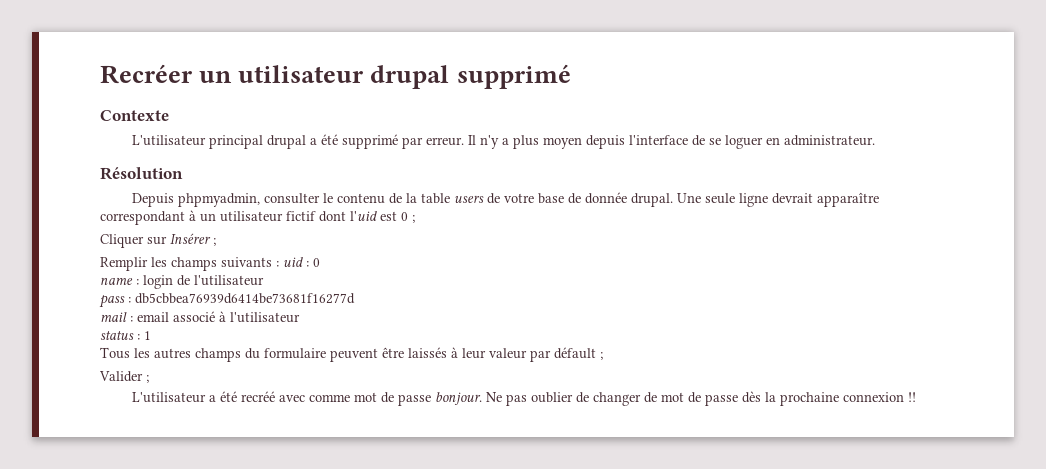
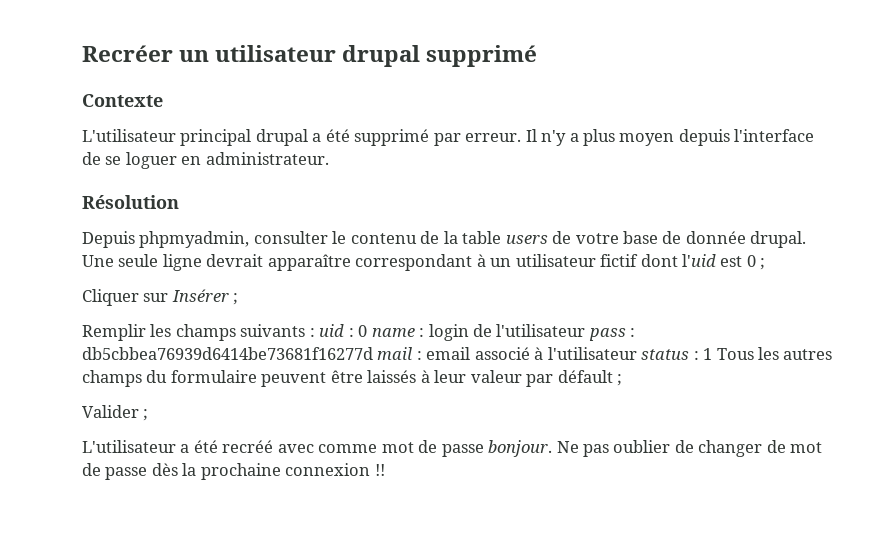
(320, 262) // -> (368, 331) none
(264, 280) // -> (586, 330) none
(355, 298) // -> (373, 353) none
(300, 317) // -> (637, 353) none
(151, 335) // -> (713, 354) none

